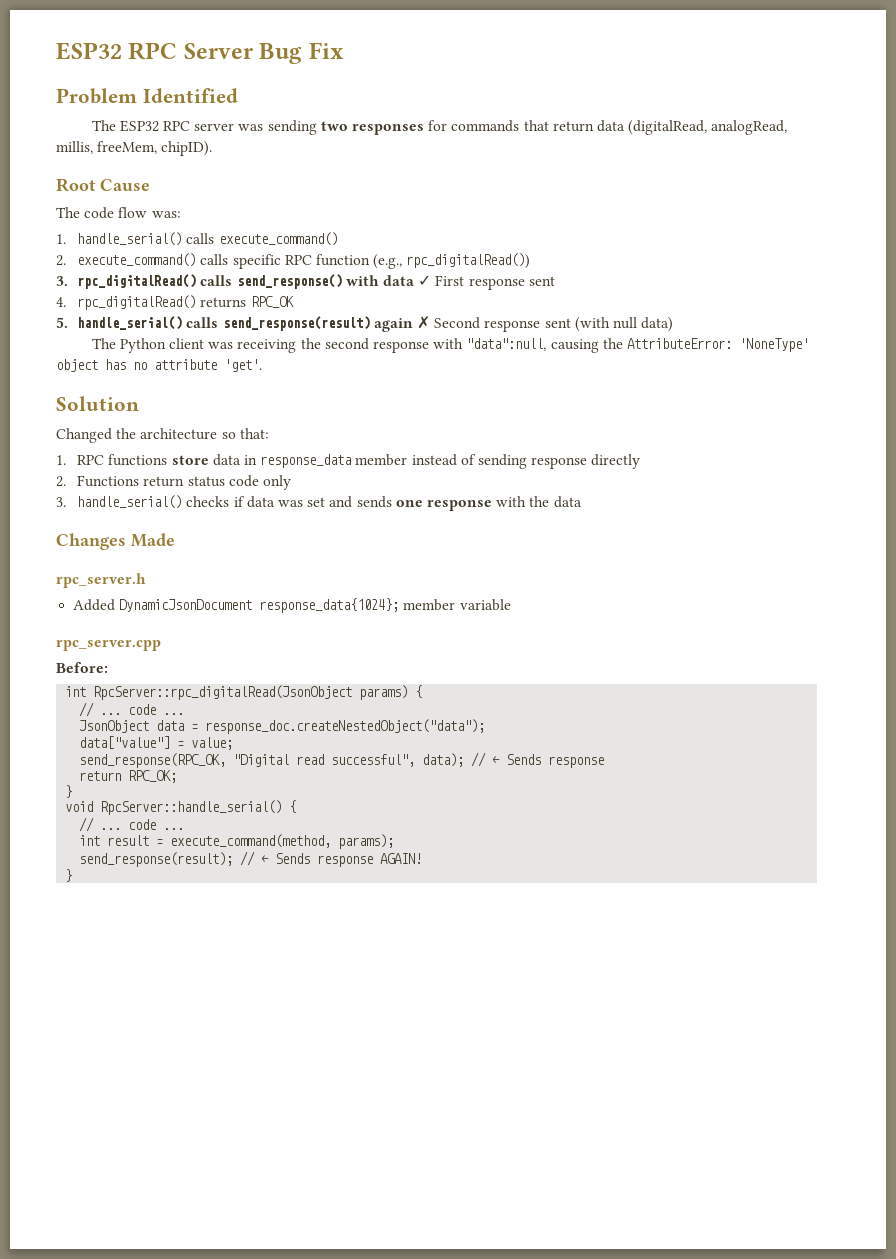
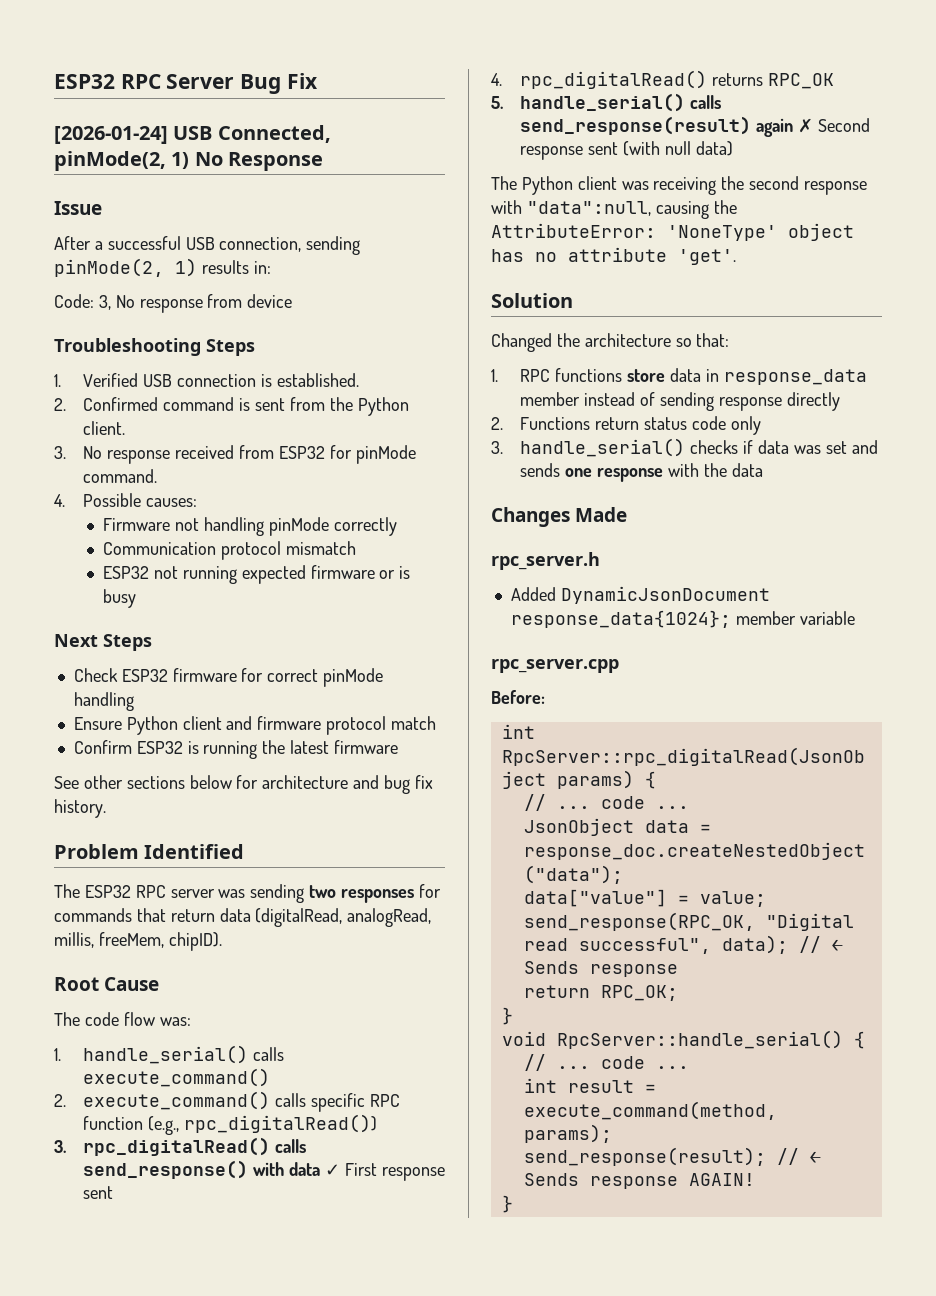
(344, 50) none -> [54,125,331,144] [54,151,324,171] [54,201,102,215] [54,236,361,255] [54,258,271,277] [54,294,293,313] [54,338,255,356] [54,373,359,387] [54,397,409,416] [83,421,126,435] [54,445,416,464] [83,469,158,483] [54,493,198,507] [103,517,397,536] [103,541,356,560] [103,565,411,584] [103,589,137,608] [54,634,152,651] [73,668,384,687] [73,692,134,711] [73,716,436,735] [73,740,398,759] [54,775,433,794] [54,799,106,818] // [2026-01-24] USB Connected, pinMode(2, 1) No Response // Issue // After a successful USB connection, sending pinMode(2, 1) results in: // Code: 3, No response from device // Troubleshooting Steps // 1. Verified USB connection is established. // 2. Confirmed command is sent from the Python client. // 3. No response received from ESP32 for pinMode command. // 4. Possible causes: // Firmware not handling pinMode correctly // Communication protocol mismatch // ESP32 not running expected firmware or is busy // Next Steps // Check ESP32 firmware for correct pinMode handling // Ensure Python client and firmware protocol match // Confirm ESP32 is running the latest firmware // See other sections below for architecture and bug fix history.

